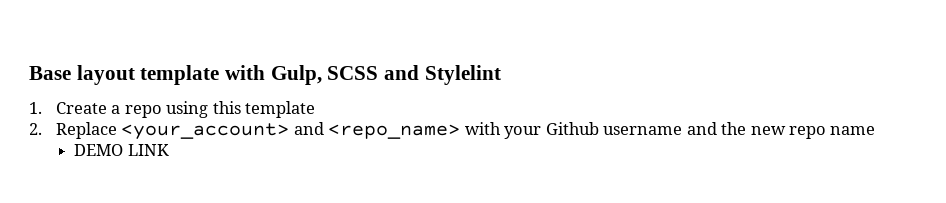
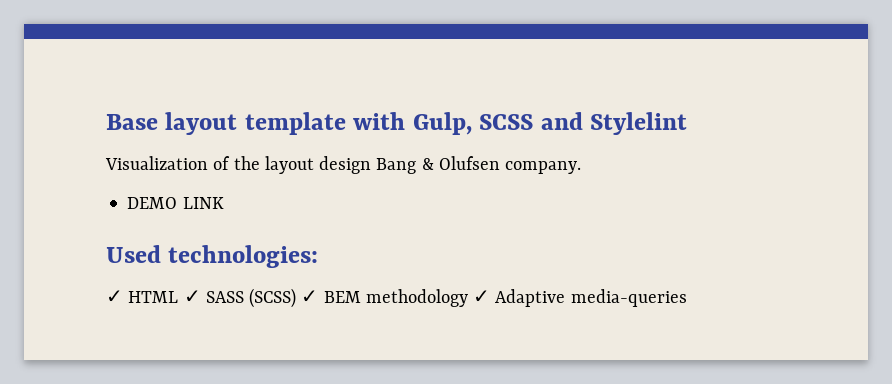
[29,101,316,118] [29,122,876,140] [74,144,169,156] 1. Create a repo using this template // 2. Replace <your_account> and <repo_name> with your Github username and the new repo name // DEMO LINK -> [105,156,582,174] [127,197,224,209] [106,245,319,268] [106,288,687,308] Visualization of the layout design Bang & Olufsen company. // DEMO LINK // Used technologies: // ✓ HTML ✓ SASS (SCSS) ✓ BEM methodology ✓ Adaptive media-queries

